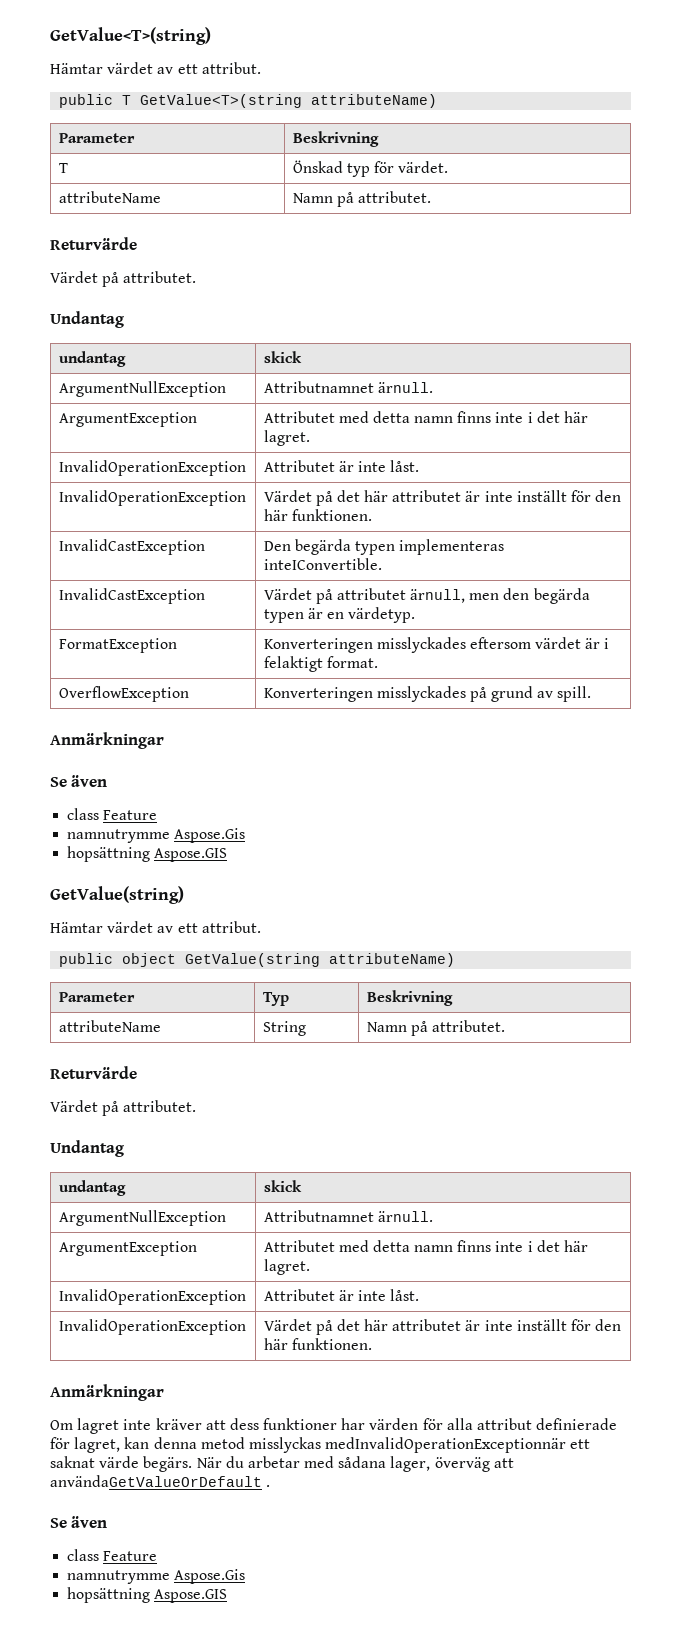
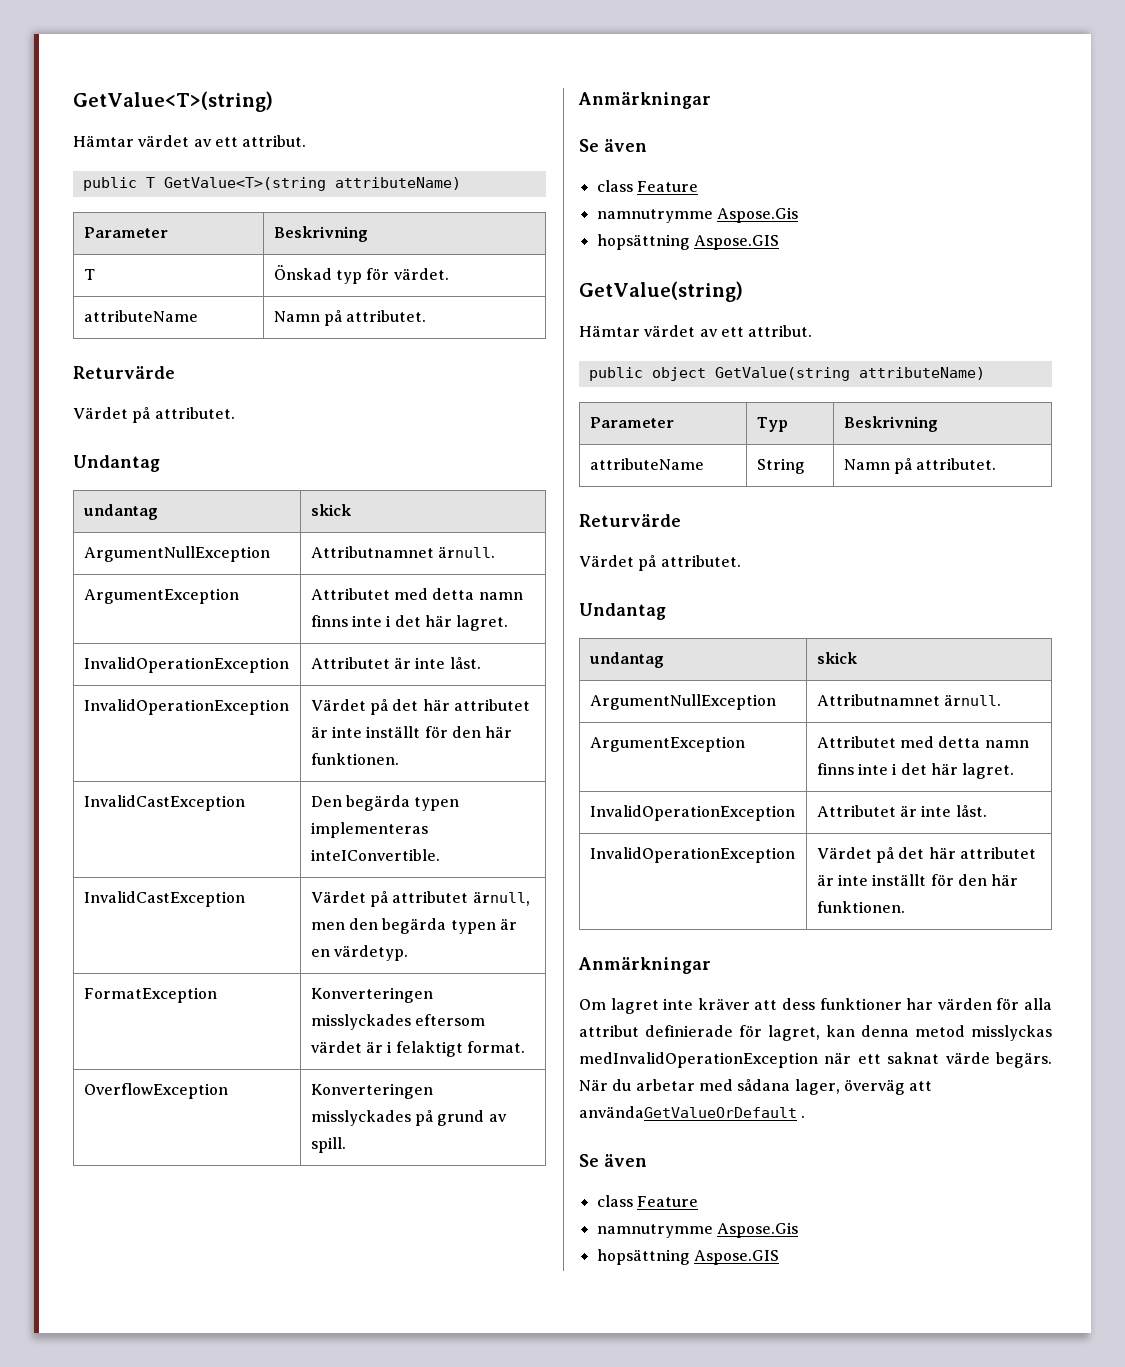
[325,1437,567,1453] medInvalidOperationExceptionnär -> [579,1052,852,1068] medInvalidOperationException när

